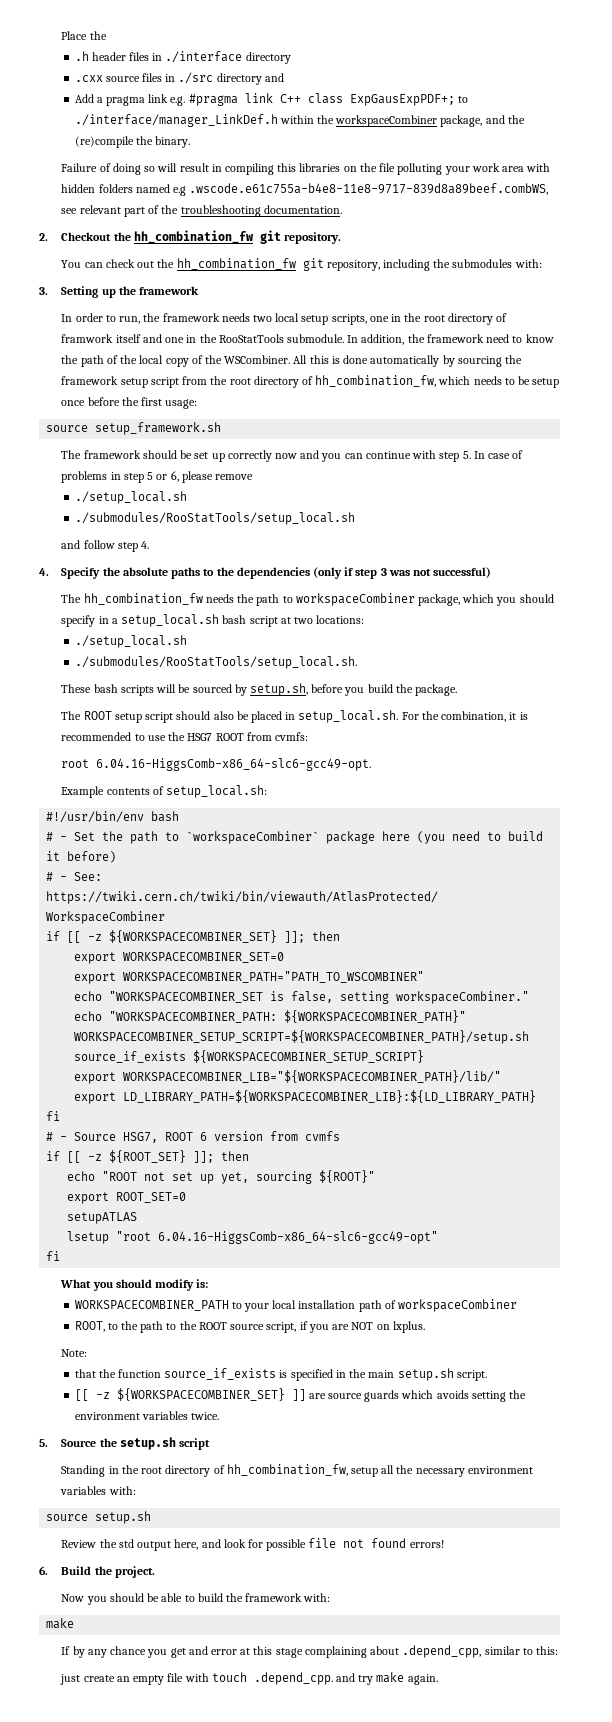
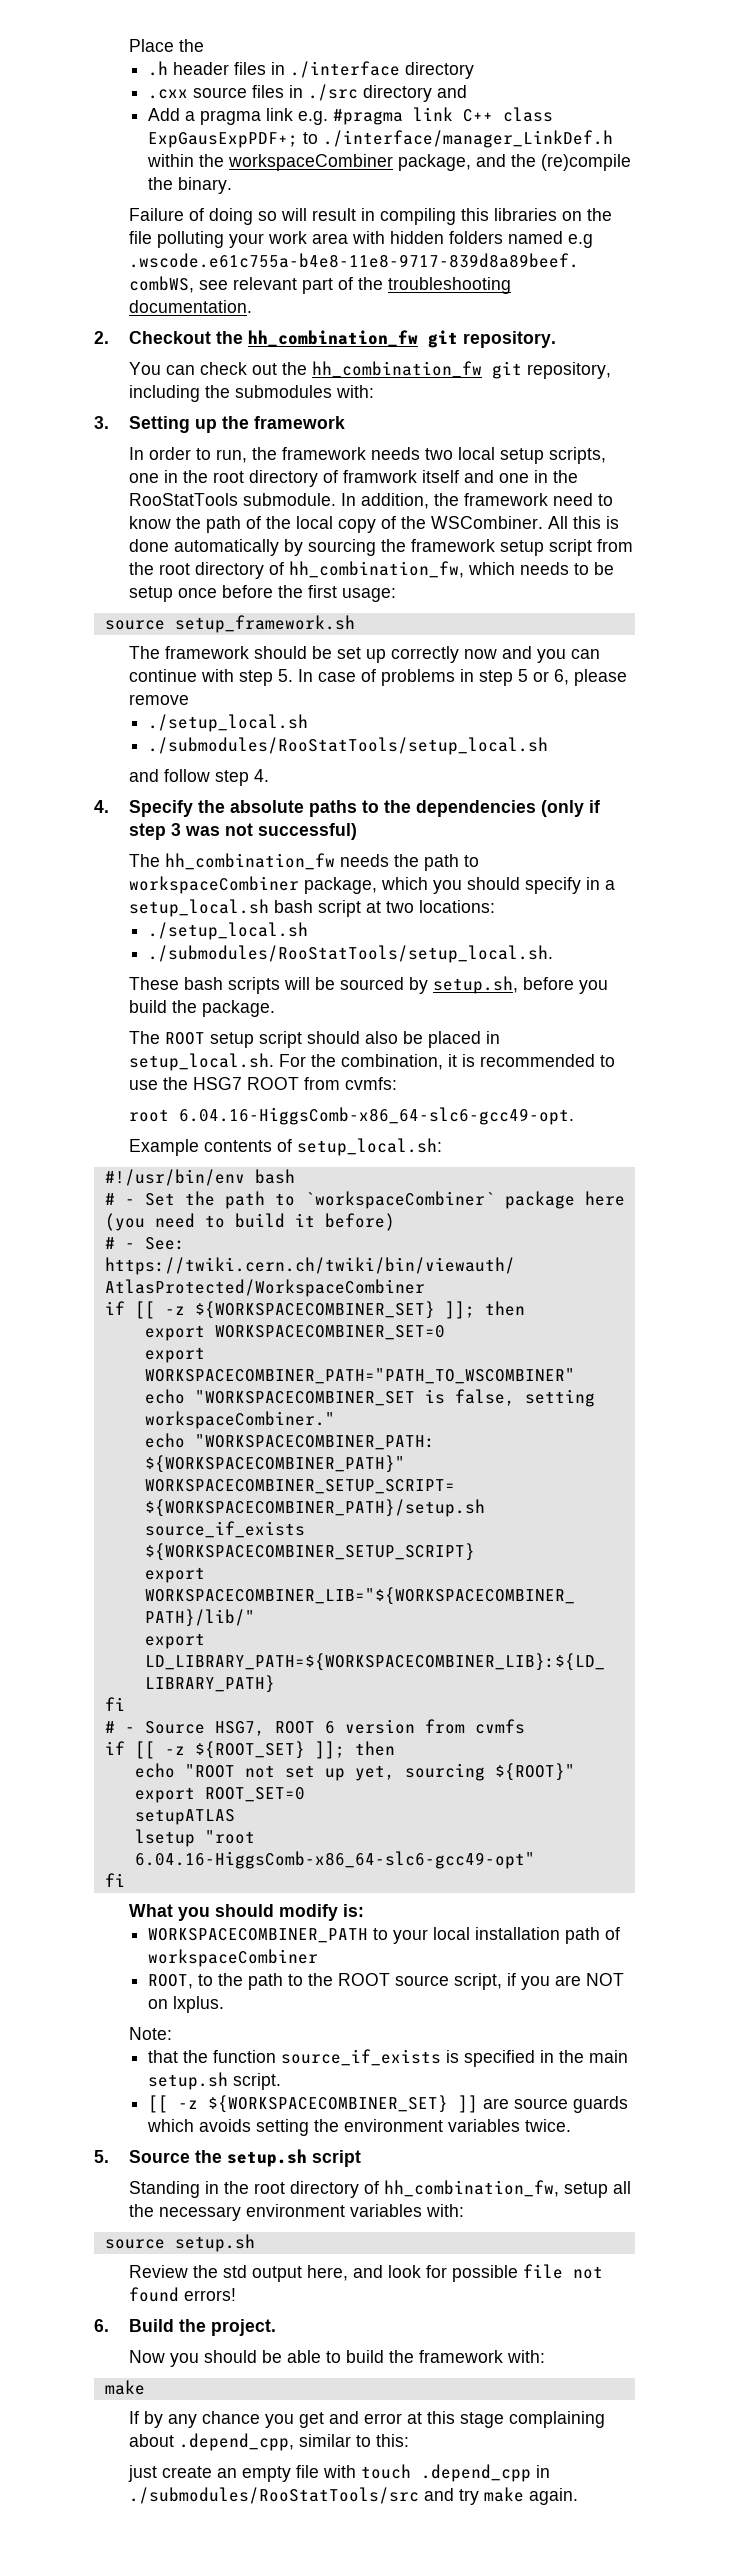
[253,1672,333,1685] .depend_cpp. -> [420,2464,550,2482] [128,2487,419,2504] .depend_cpp in ./submodules/RooStatTools/src

